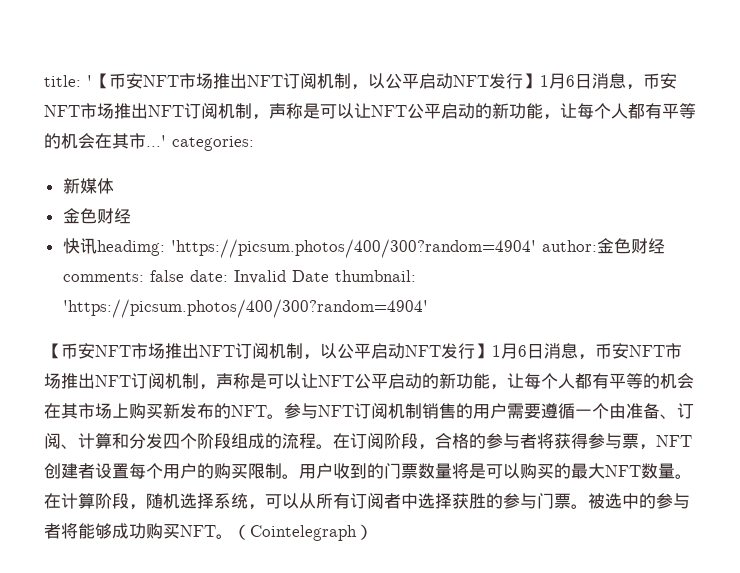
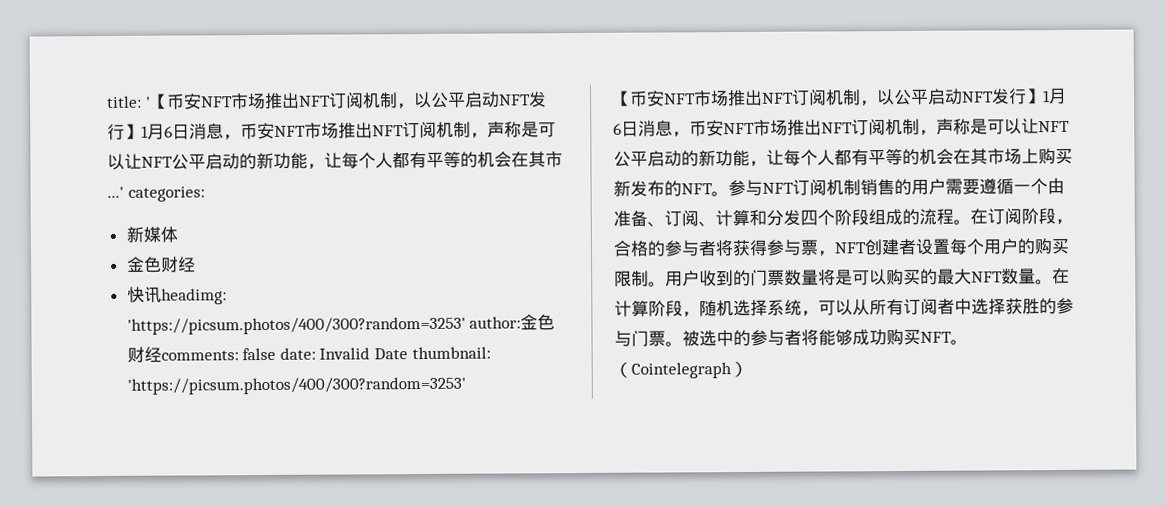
[170,239,536,258] 'https://picsum.photos/400/300?random=4904' -> [126,316,466,335] 'https://picsum.photos/400/300?random=3253'
[62,299,428,318] 'https://picsum.photos/400/300?random=4904' -> [126,376,466,395] 'https://picsum.photos/400/300?random=3253'

